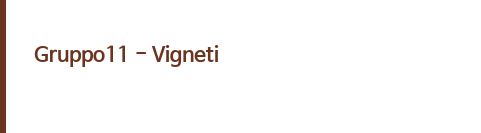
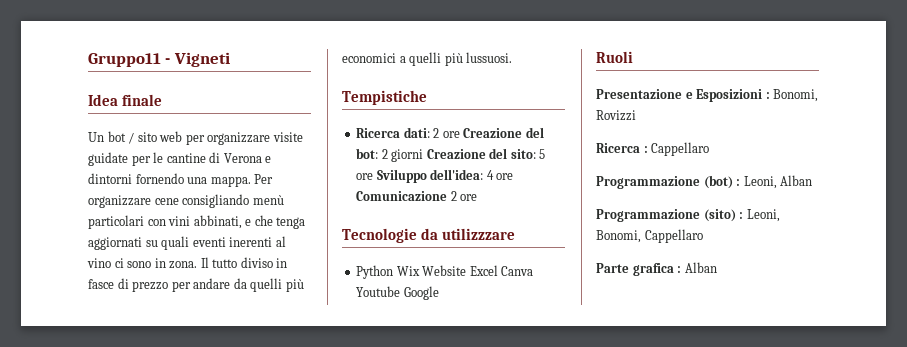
(220, 56) none -> [88,94,163,106] [88,131,303,145] [88,152,272,166] [88,173,274,187] [88,194,284,208] [88,215,306,229] [88,236,286,250] [87,257,288,269] [88,278,304,292] [342,52,513,66] [342,90,427,105] [356,127,544,138] [356,148,546,162] [356,169,514,183] [356,191,478,201] [342,228,516,243] [356,265,534,279] [356,286,439,300] [596,51,633,63] [596,89,819,102] [596,110,636,121] [596,142,710,156] [596,175,813,189] [596,209,780,222] [596,229,703,243] [596,262,717,276] // Idea finale // Un bot / sito web per organizzare visite guidate per le cantine di Verona e dintorni fornendo una mappa. Per organizzare cene consigliando menù particolari con vini abbinati, e che tenga aggiornati su quali eventi inerenti al vino ci sono in zona. Il tutto diviso in fasce di prezzo per andare da quelli più economici a quelli più lussuosi. // Tempistiche // Ricerca dati: 2 ore Creazione del bot: 2 giorni Creazione del sito: 5 ore Sviluppo dell'idea: 4 ore Comunicazione 2 ore // Tecnologie da utilizzzare // Python Wix Website Excel Canva Youtube Google // Ruoli // Presentazione e Esposizioni : Bonomi, Rovizzi // Ricerca : Cappellaro // Programmazione (bot) : Leoni, Alban // Programmazione (sito) : Leoni, Bonomi, Cappellaro // Parte grafica : Alban

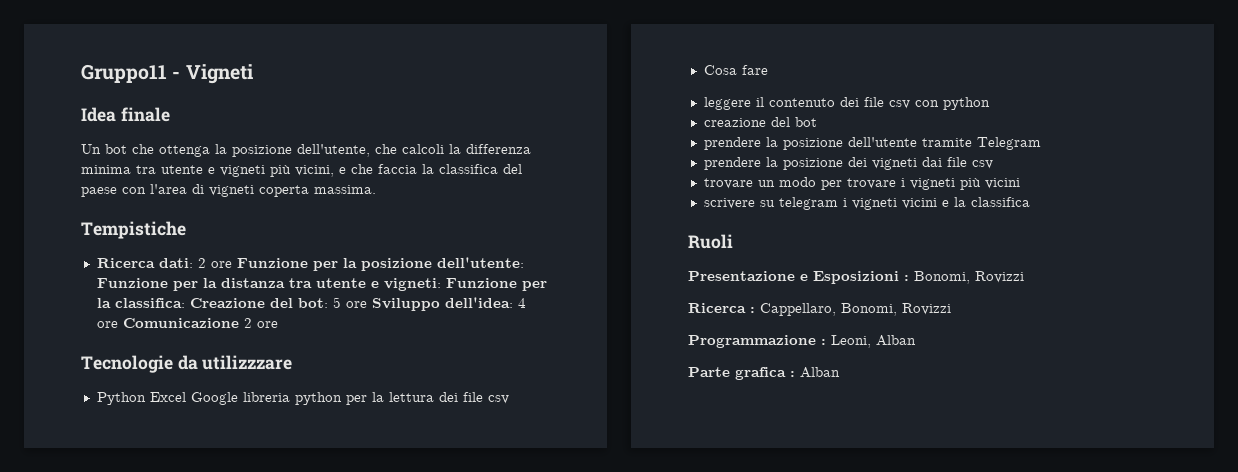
[128,131,303,145] [88,152,272,166] [88,173,274,187] [88,194,284,208] [88,215,306,229] [88,236,286,250] [87,257,288,269] [88,278,304,292] [342,52,513,66] / sito web per organizzare visite guidate per le cantine di Verona e dintorni fornendo una mappa. Per organizzare cene consigliando menù particolari con vini abbinati, e che tenga aggiornati su quali eventi inerenti al vino ci sono in zona. Il tutto diviso in fasce di prezzo per andare da quelli più economici a quelli più lussuosi. -> [132,144,531,157] [81,164,522,177] [81,184,376,197] che ottenga la posizione dell'utente, che calcoli la differenza minima tra utente e vigneti più vicini, e che faccia la classifica del paese con l'area di vigneti coperta massima.
[463,127,544,138] [356,148,536,162] Creazione del bot: 2 giorni Creazione del sito: -> [236,257,524,271] [96,278,547,291] [96,298,328,308] Funzione per la posizione dell'utente: Funzione per la distanza tra utente e vigneti: Funzione per la classifica: Creazione del bot:
[396,265,534,276] [356,286,439,300] Wix Website Excel Canva Youtube Google -> [149,392,509,405] [703,65,768,75] [703,97,990,110] [703,117,817,127] [703,137,1041,150] [703,157,993,170] [703,177,1020,190] [703,197,1030,210] Excel Google libreria python per la lettura dei file csv // Cosa fare // leggere il contenuto dei file csv con python // creazione del bot // prendere la posizione dell'utente tramite Telegram // prendere la posizione dei vigneti dai file csv // trovare un modo per trovare i vigneti più vicini // scrivere su telegram i vigneti vicini e la classifica
[651,142,710,156] [596,175,733,189] Cappellaro // Programmazione (bot) -> [760,303,951,316] [688,335,816,348] Cappellaro, Bonomi, Rovizzi // Programmazione
[596,209,780,222] [596,229,703,243] // Programmazione (sito) : Leoni, Bonomi, Cappellaro -> (916, 340) none

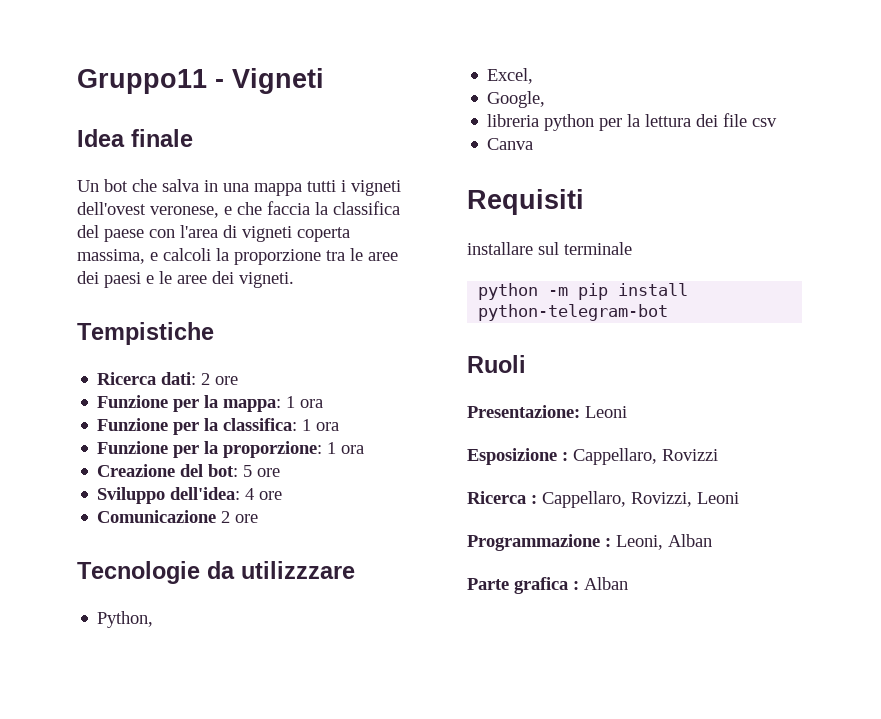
[159,144,531,157] [81,165,334,177] ottenga la posizione dell'utente, che calcoli la differenza minima tra utente e vigneti più vicini, -> [162,179,401,196] [77,202,219,218] salva in una mappa tutti i vigneti dell'ovest veronese,
[314,185,376,194] massima. -> [77,248,398,265] [77,271,294,288] massima, e calcoli la proporzione tra le aree dei paesi e le aree dei vigneti.
[236,257,524,271] [96,278,547,291] [96,298,185,308] Funzione per la posizione dell'utente: Funzione per la distanza tra utente e vigneti: Funzione per la classifica: -> [97,395,324,412] [97,418,340,435] [97,441,365,458] // Funzione per la mappa: 1 ora // Funzione per la classifica: 1 ora // Funzione per la proporzione: 1 ora //
(367, 304) none -> (281, 472) //
(118, 324) none -> (283, 495) //
[96,392,238,405] Python Excel Google -> [97,611,154,628] [487,68,534,84] [487,91,546,108] Python, // Excel, // Google, //
[703,65,768,75] [703,97,990,110] [703,117,817,127] [703,137,1041,150] [703,157,993,170] [703,177,1020,190] [703,197,1030,210] [688,234,733,249] [688,271,970,284] Cosa fare // leggere il contenuto dei file csv con python // creazione del bot // prendere la posizione dell'utente tramite Telegram // prendere la posizione dei vigneti dai file csv // trovare un modo per trovare i vigneti più vicini // scrivere su telegram i vigneti vicini e la classifica // Ruoli // Presentazione e Esposizioni : Bonomi, -> [487,138,534,150] [467,189,584,215] [467,242,632,255] [478,283,689,300] [478,304,669,321] [467,355,526,373] [467,405,627,418] [467,448,657,465] Canva // Requisiti // installare sul terminale // python -m pip install python-telegram-bot // Ruoli // Presentazione: Leoni // Esposizione : Cappellaro,
[841,303,951,316] Bonomi, Rovizzi -> [631,492,739,507] Rovizzi, Leoni

